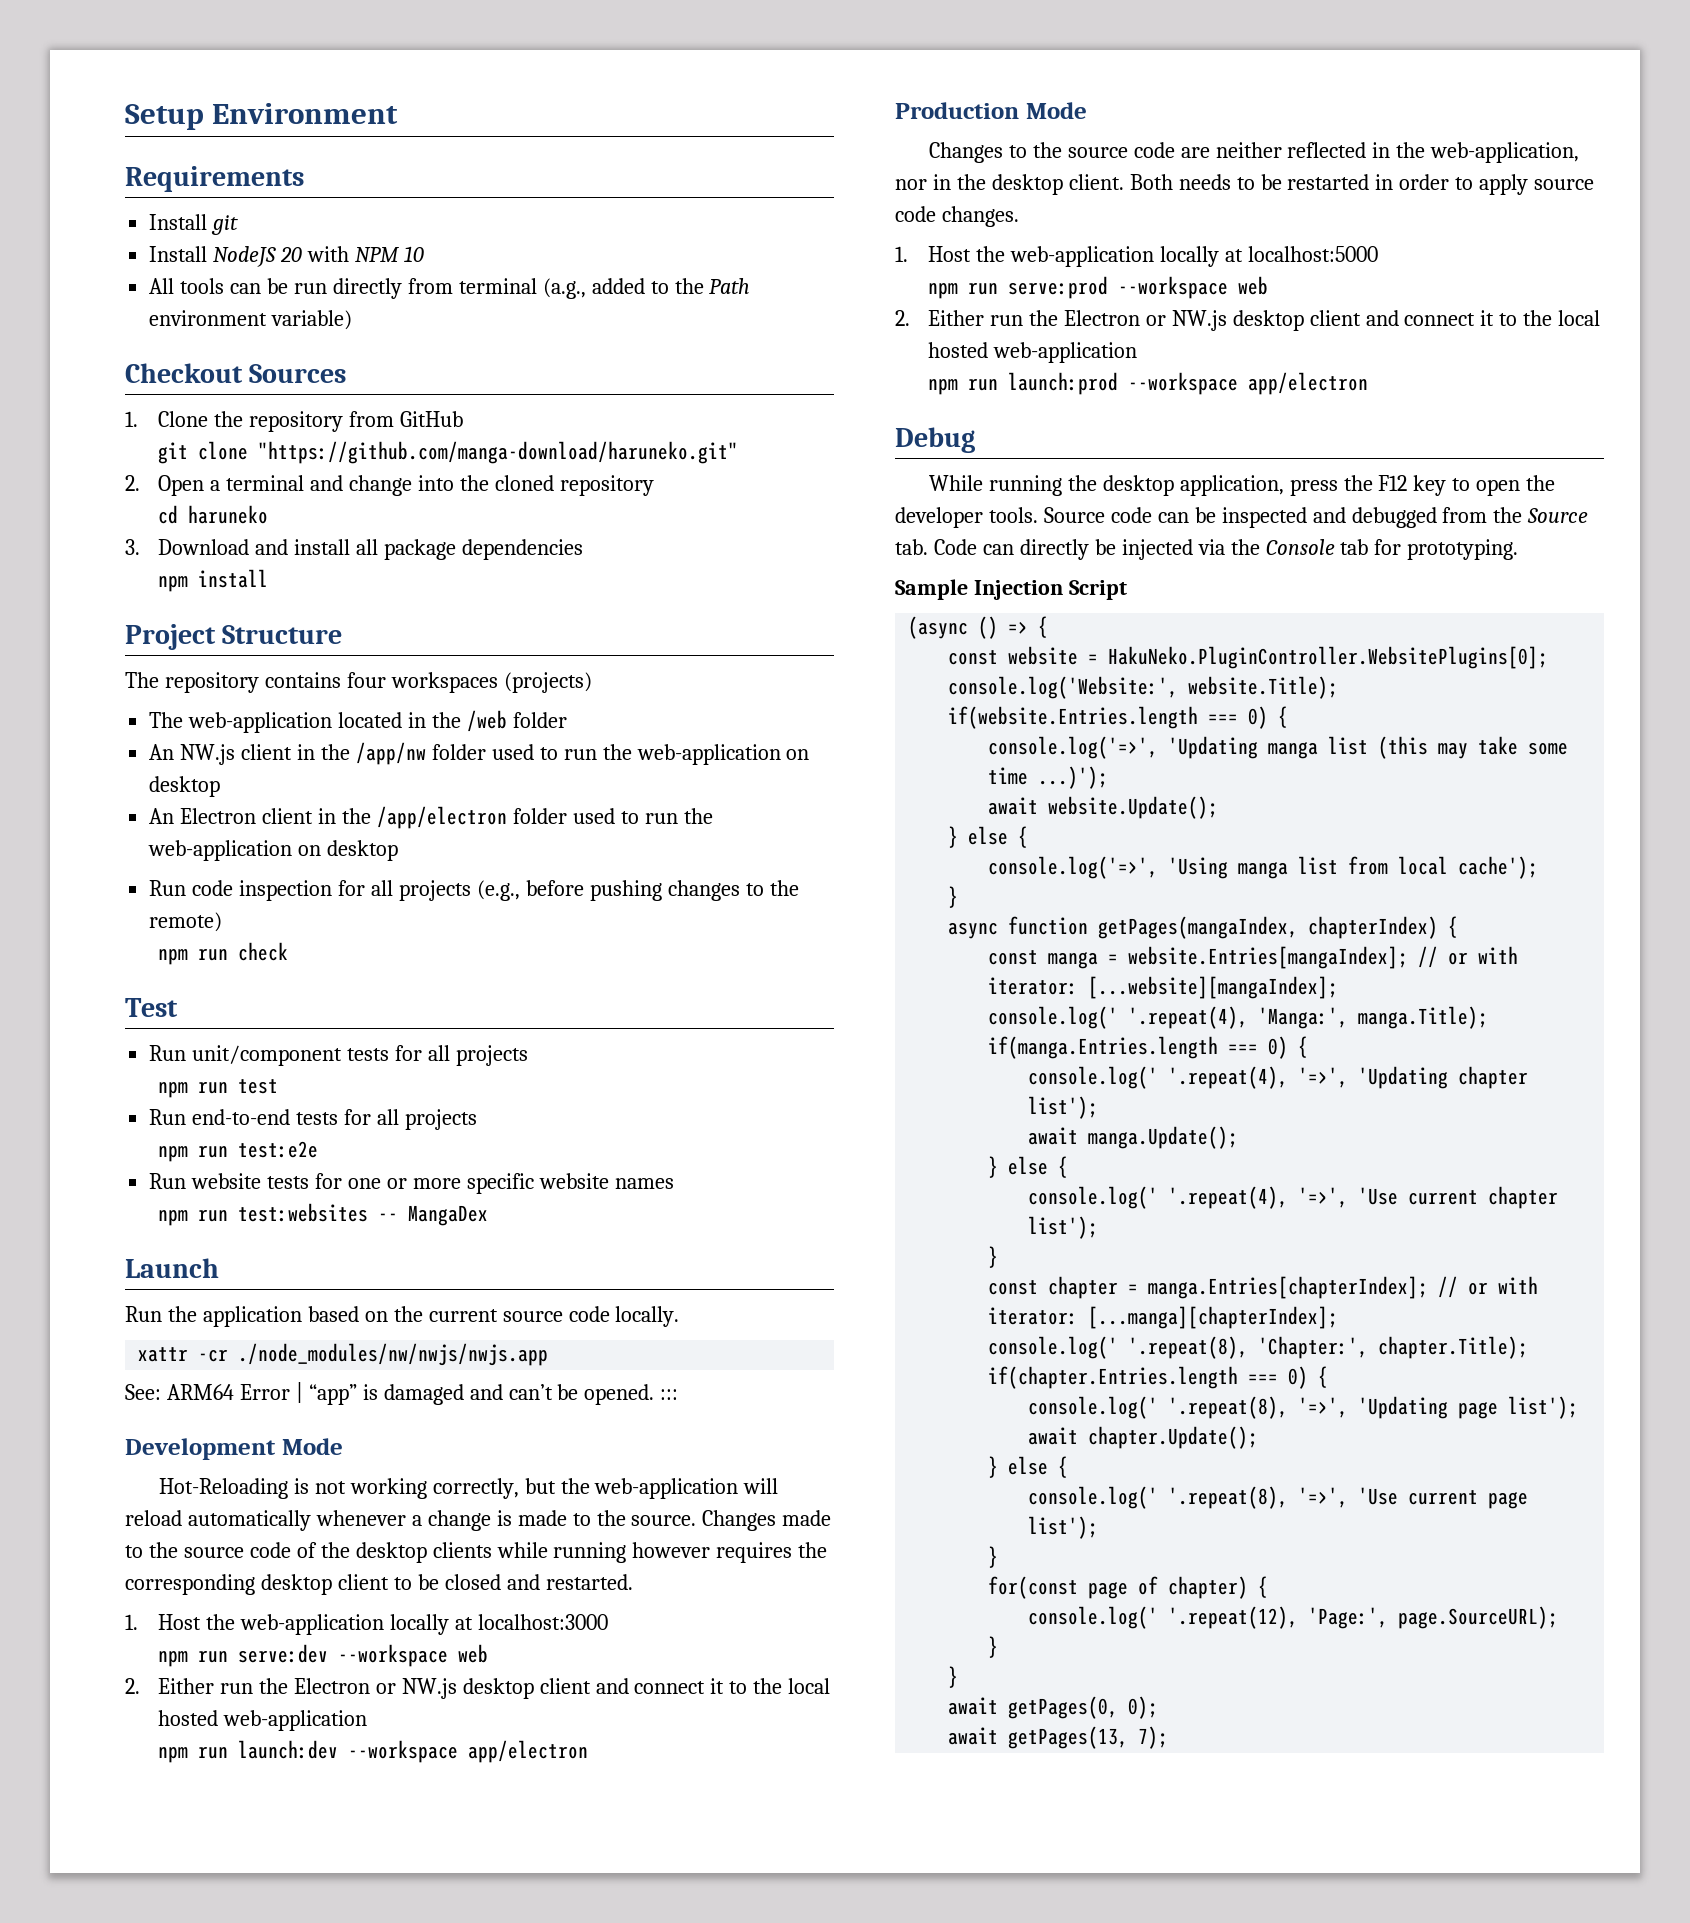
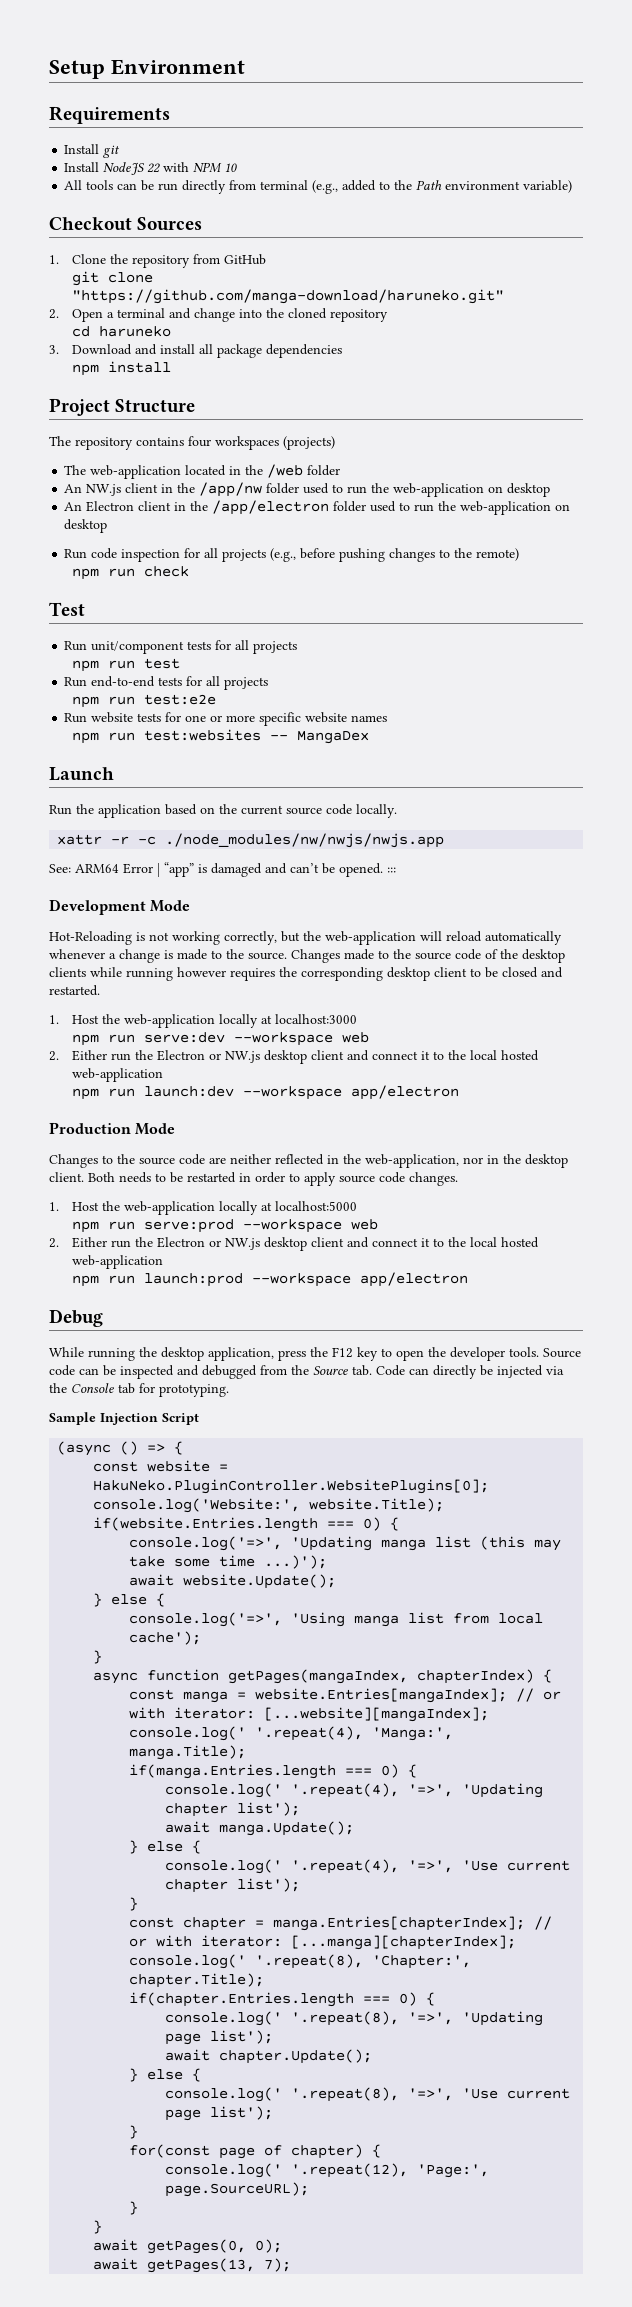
[280,247,303,262] 20 -> [147,163,162,173] 22
[542,278,586,299] (a.g., -> [312,180,339,194] (e.g.,
[198,1349,229,1362] -cr -> [111,836,157,845] -r -c

